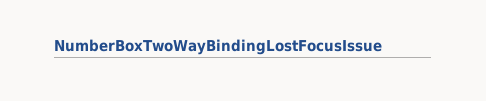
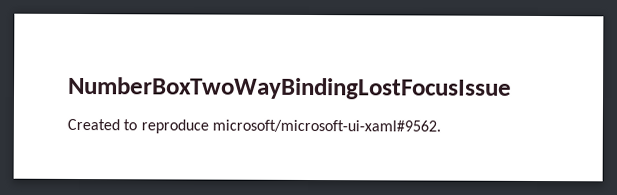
(382, 47) none -> [67,118,441,134] // Created to reproduce microsoft/microsoft-ui-xaml#9562.

